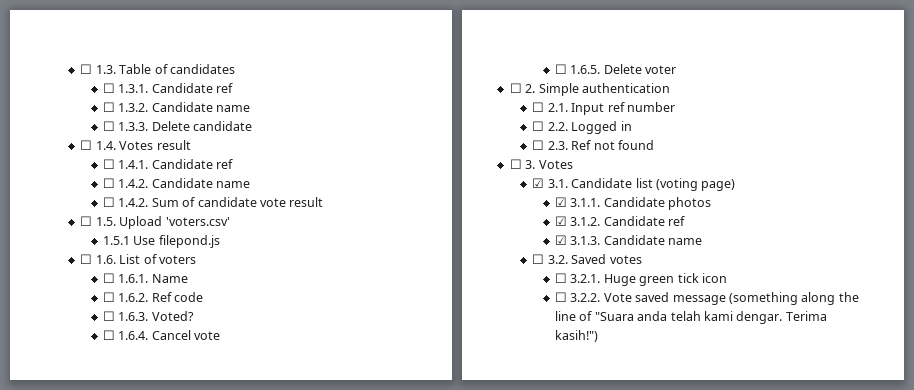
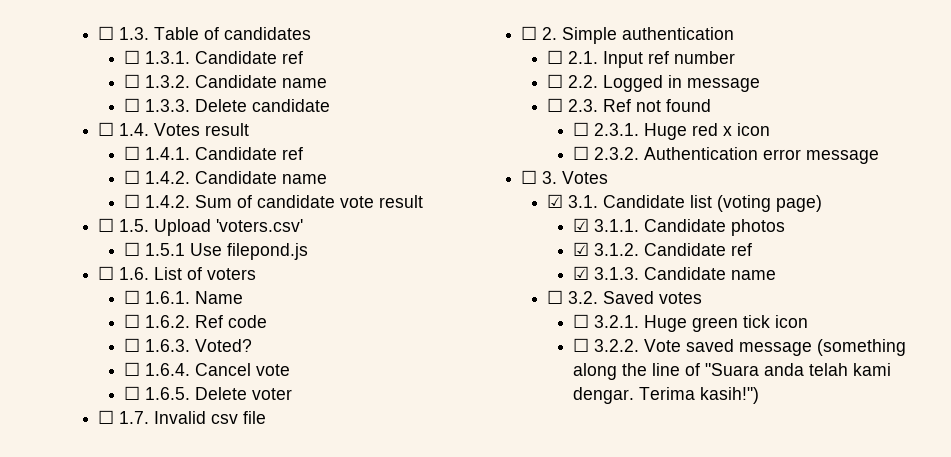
(230, 221) none -> [124,242,141,256] ☐
(677, 69) none -> [98,410,267,424] // ☐ 1.7. Invalid csv file
(632, 126) none -> [687,78,761,92] message
(654, 145) none -> [573,122,771,140] [573,146,880,164] // ☐ 2.3.1. Huge red x icon // ☐ 2.3.2. Authentication error message

